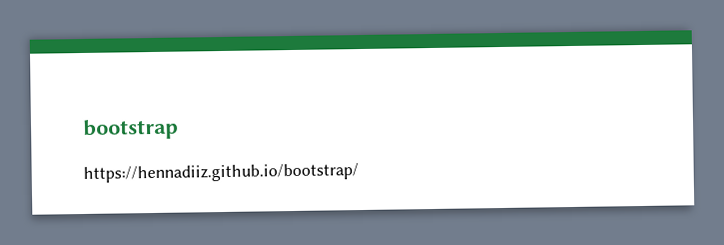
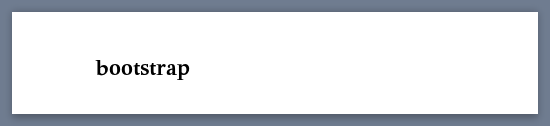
[83,163,359,183] // https://hennadiiz.github.io/bootstrap/ -> (190, 70) none

